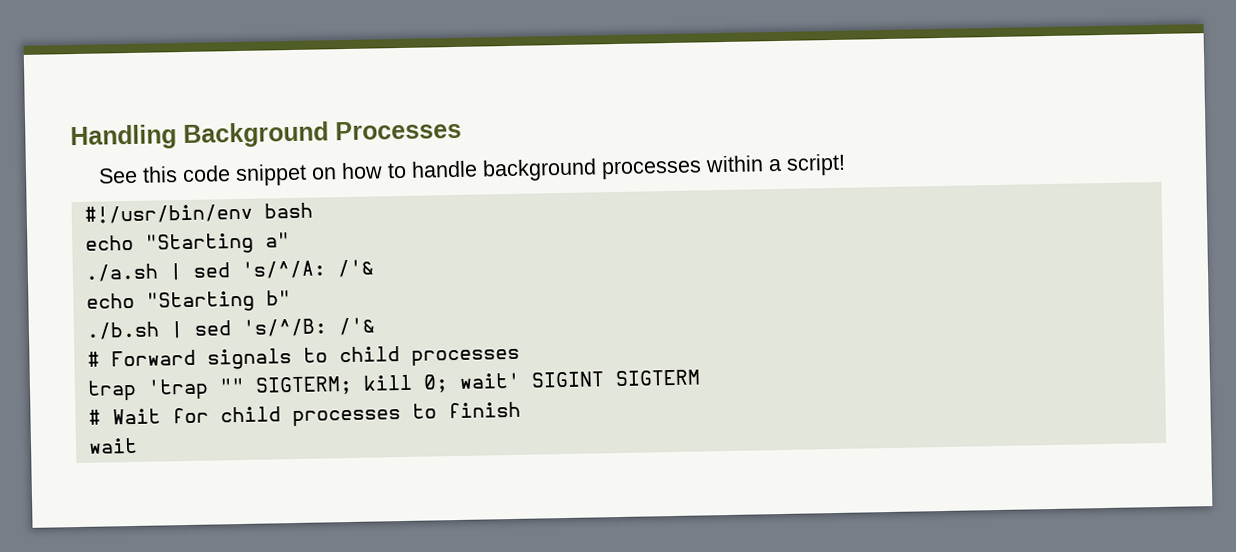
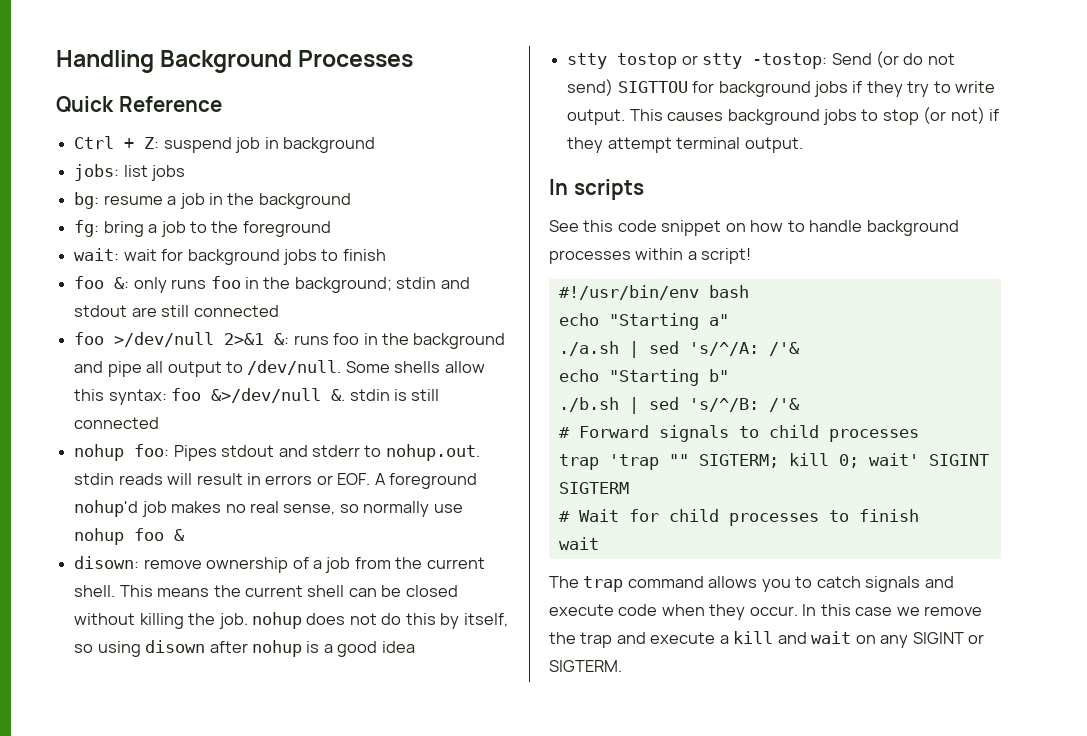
(462, 130) none -> [56,96,222,113] [74,136,375,153] [74,164,186,181] [74,192,351,209] [74,220,331,237] [74,248,386,265] [74,276,470,293] [74,305,279,317] [74,332,506,349] [74,360,485,377] [74,388,440,405] [74,417,160,429] [74,444,480,461] [74,473,478,489] [74,500,463,517] [74,528,186,545] [74,556,485,573] [74,585,458,597] [74,612,508,629] [74,640,415,657] [567,51,955,69] [567,79,996,97] [567,107,1000,125] [567,137,803,153] [549,179,644,200] // Quick Reference // Ctrl + Z: suspend job in background // jobs: list jobs // bg: resume a job in the background // fg: bring a job to the foreground // wait: wait for background jobs to finish // foo &: only runs foo in the background; stdin and stdout are still connected // foo >/dev/null 2>&1 &: runs foo in the background and pipe all output to /dev/null. Some shells allow this syntax: foo &>/dev/null &. stdin is still connected // nohup foo: Pipes stdout and stderr to nohup.out. stdin reads will result in errors or EOF. A foreground nohup'd job makes no real sense, so normally use nohup foo & // disown: remove ownership of a job from the current shell. This means the current shell can be closed without killing the job. nohup does not do this by itself, so using disown after nohup is a good idea // stty tostop or stty -tostop: Send (or do not send) SIGTTOU for background jobs if they try to write output. This causes background jobs to stop (or not) if they attempt terminal output. // In scripts
(138, 445) none -> [549,576,954,592] [549,604,983,620] [549,631,985,648] [549,660,622,672] // The trap command allows you to catch signals and execute code when they occur. In this case we remove the trap and execute a kill and wait on any SIGINT or SIGTERM.

